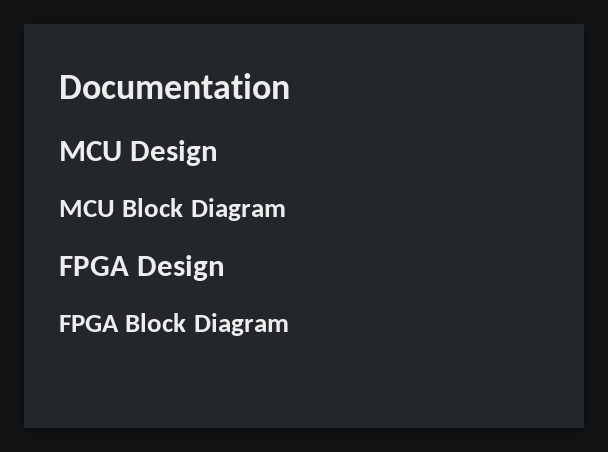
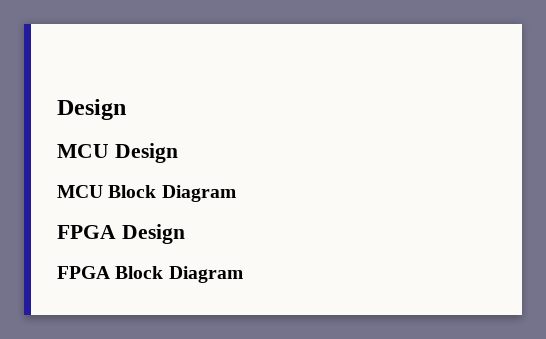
[59,73,290,99] Documentation -> [57,99,126,120] Design

